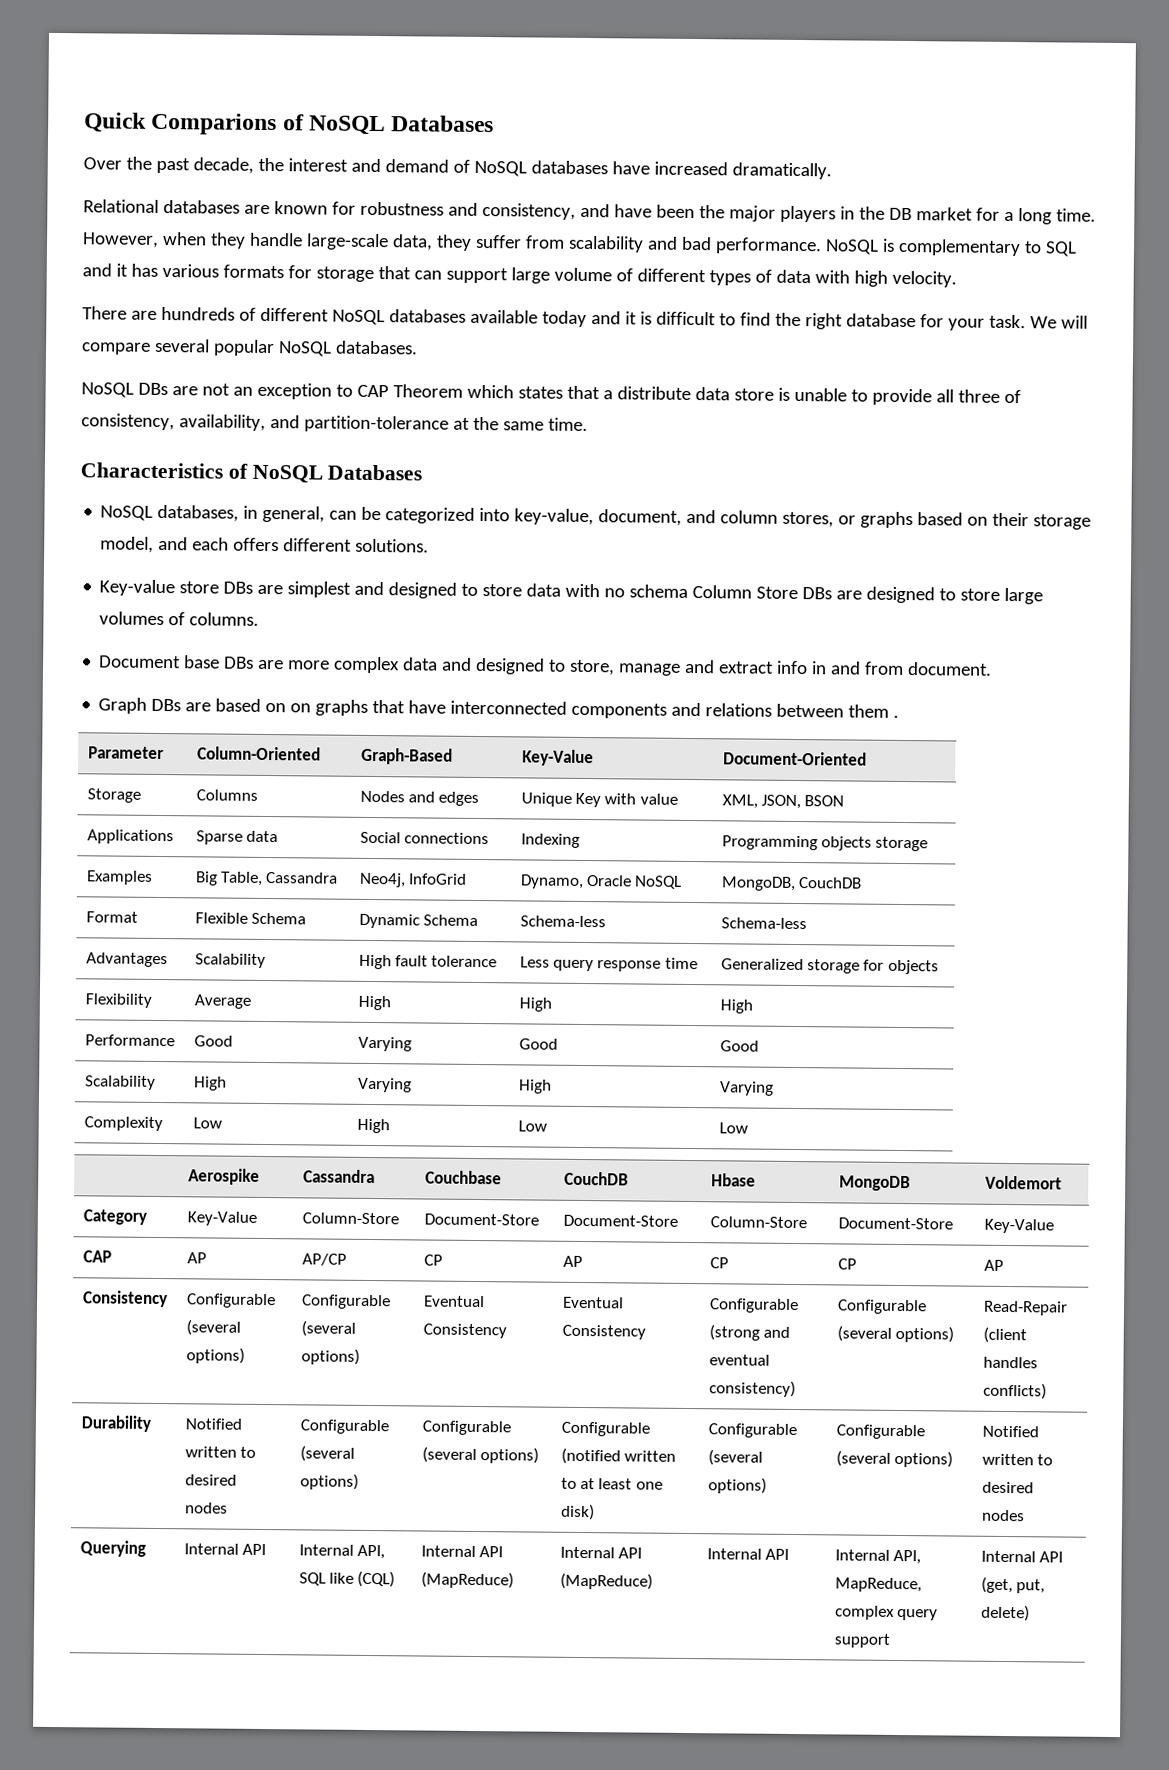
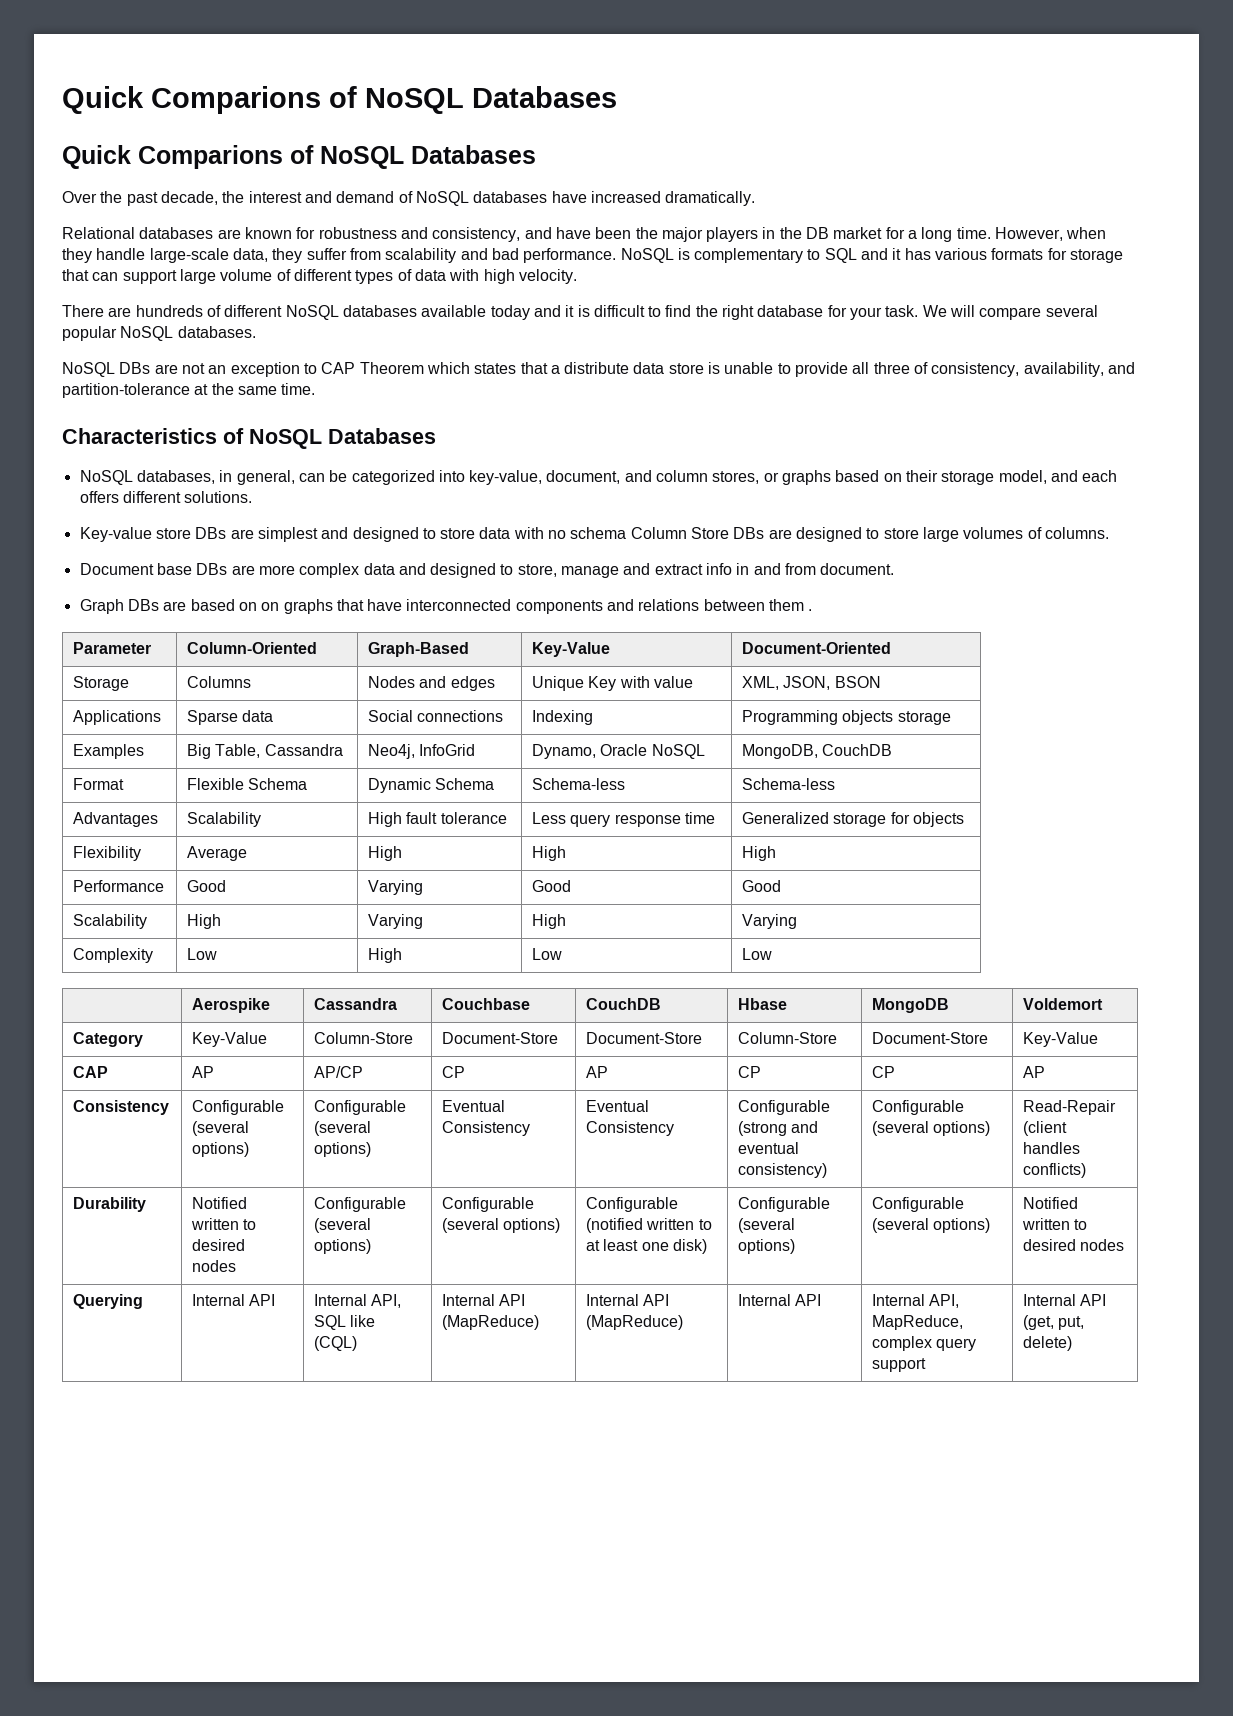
[84,112,495,136] Quick Comparions of NoSQL Databases -> [62,86,617,114] [62,145,536,169] Quick Comparions of NoSQL Databases // Quick Comparions of NoSQL Databases

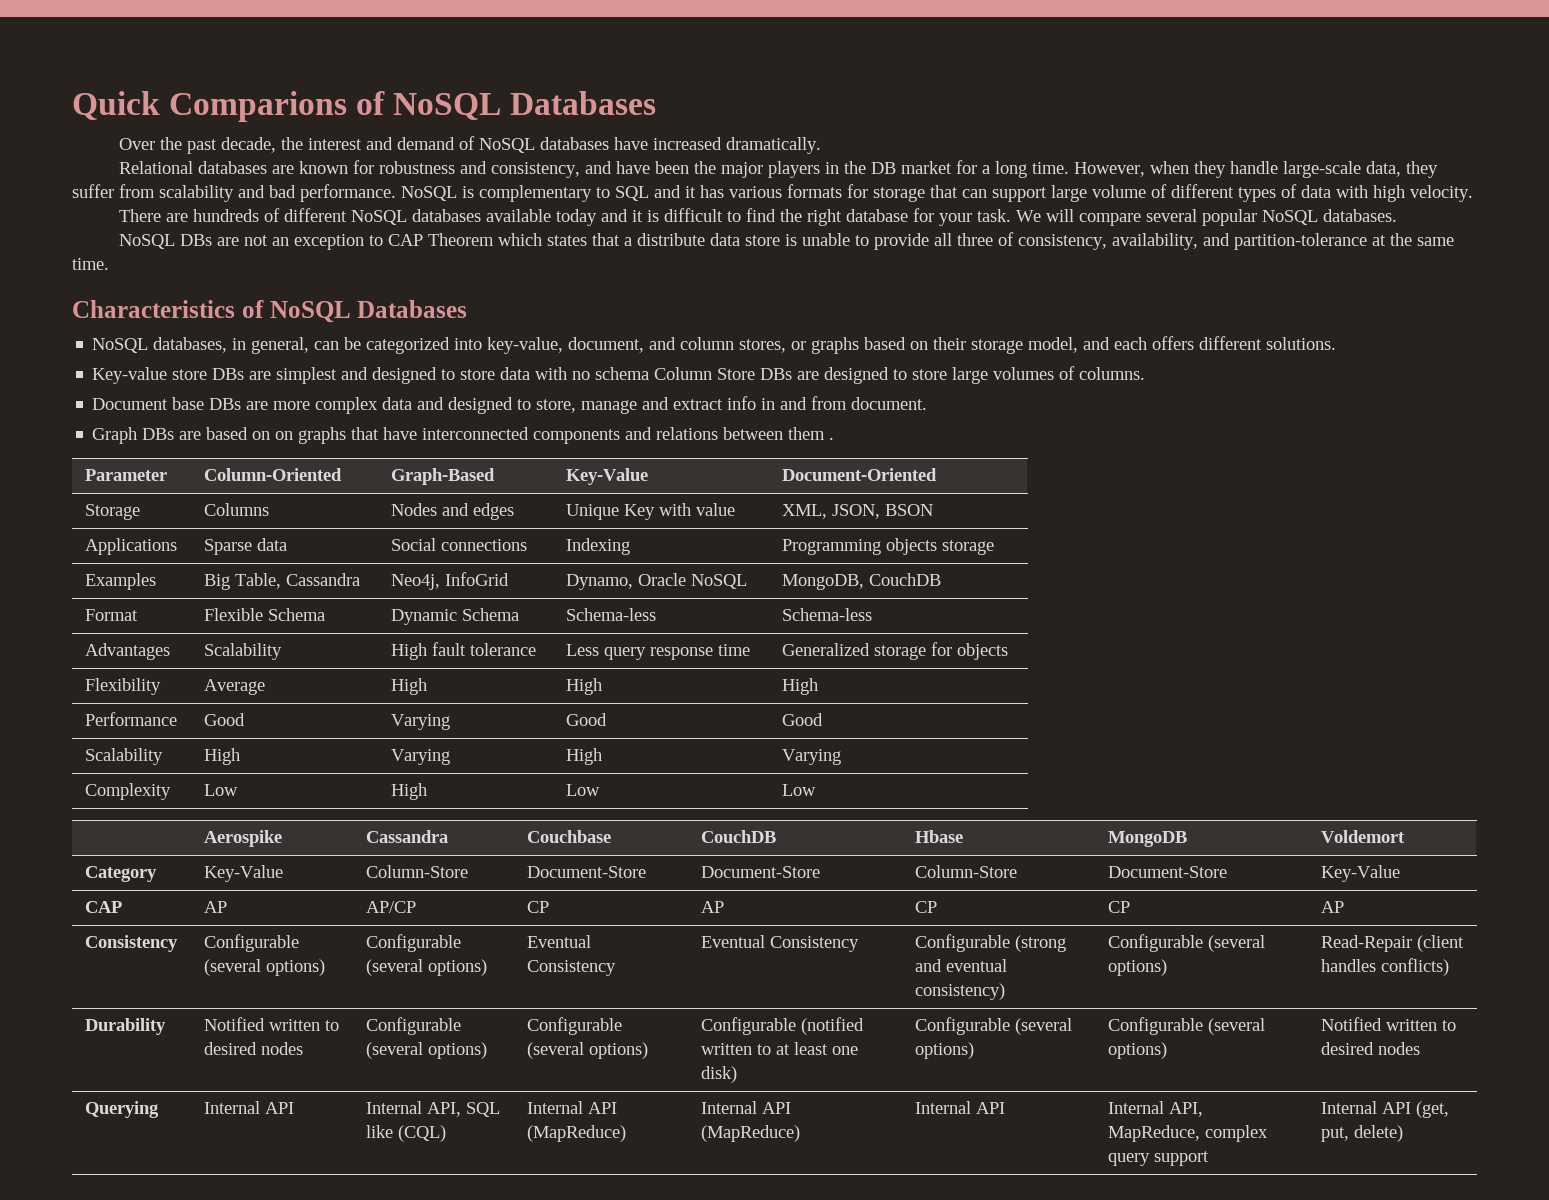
[62,86,617,114] [62,145,536,169] Quick Comparions of NoSQL Databases // Quick Comparions of NoSQL Databases -> [72,91,657,122] Quick Comparions of NoSQL Databases

